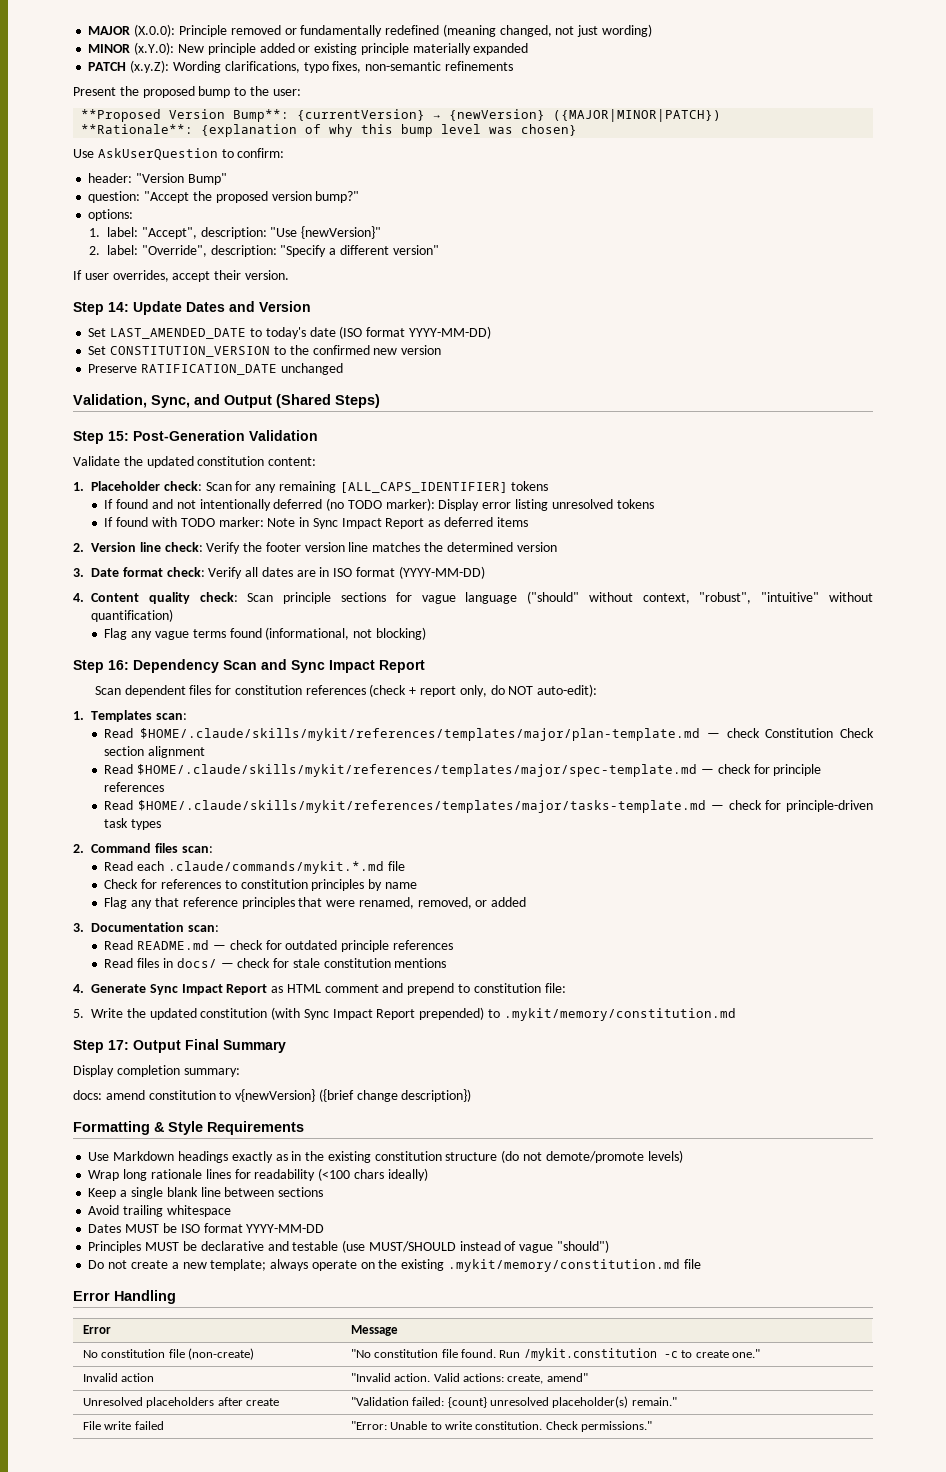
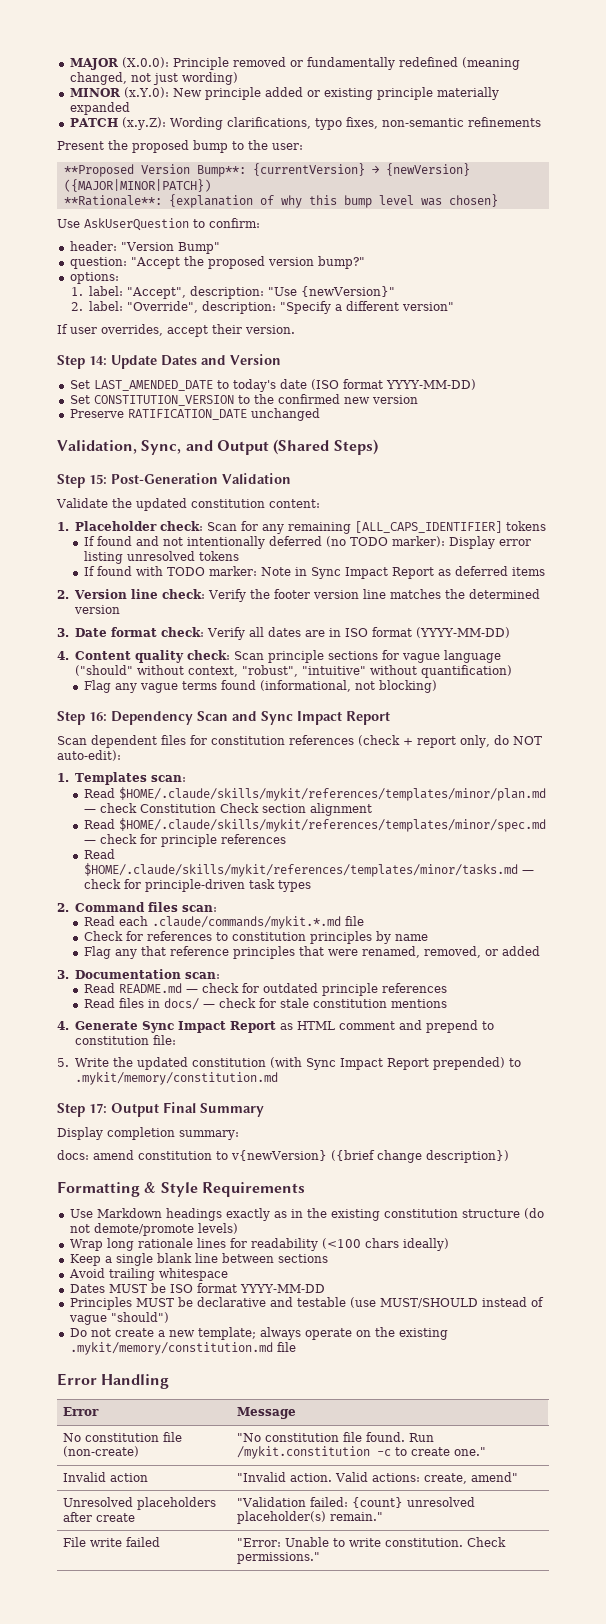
[140,728,701,741] $HOME/.claude/skills/mykit/references/templates/major/plan-template.md -> [118,787,546,801] $HOME/.claude/skills/mykit/references/templates/minor/plan.md
[137,764,698,777] $HOME/.claude/skills/mykit/references/templates/major/spec-template.md -> [118,818,546,832] $HOME/.claude/skills/mykit/references/templates/minor/spec.md
[138,800,707,813] $HOME/.claude/skills/mykit/references/templates/major/tasks-template.md -> [83,863,518,877] $HOME/.claude/skills/mykit/references/templates/minor/tasks.md

